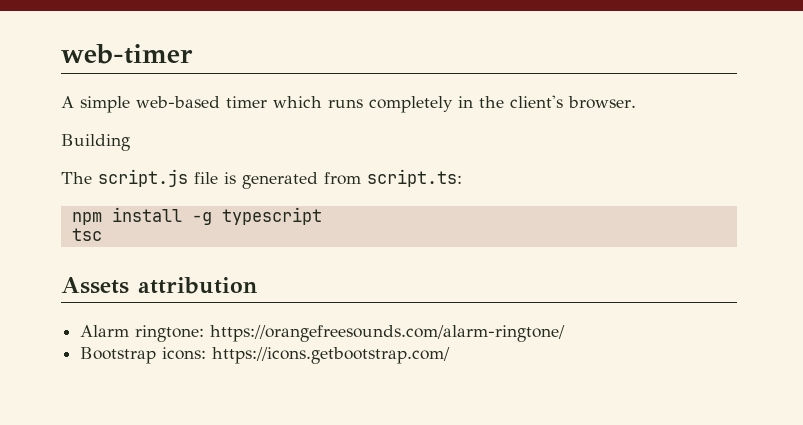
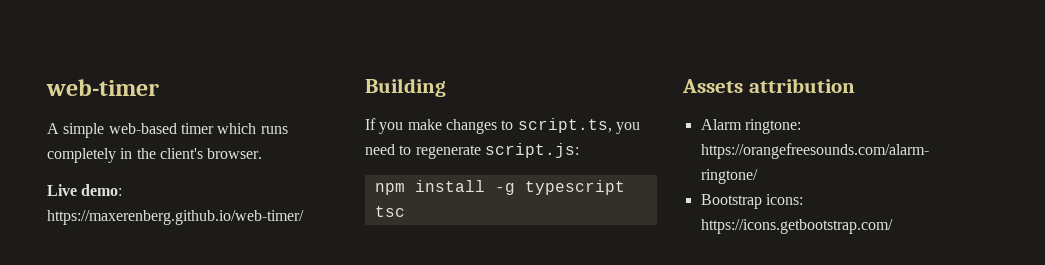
[61,134,130,151] [61,169,462,189] Building // The script.js file is generated from script.ts: -> [47,184,123,196] [47,210,304,225] [365,78,446,97] [365,118,640,134] [365,143,579,159] Live demo: https://maxerenberg.github.io/web-timer/ // Building // If you make changes to script.ts, you need to regenerate script.js:

